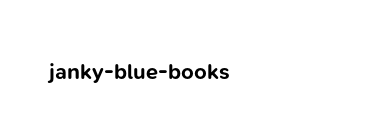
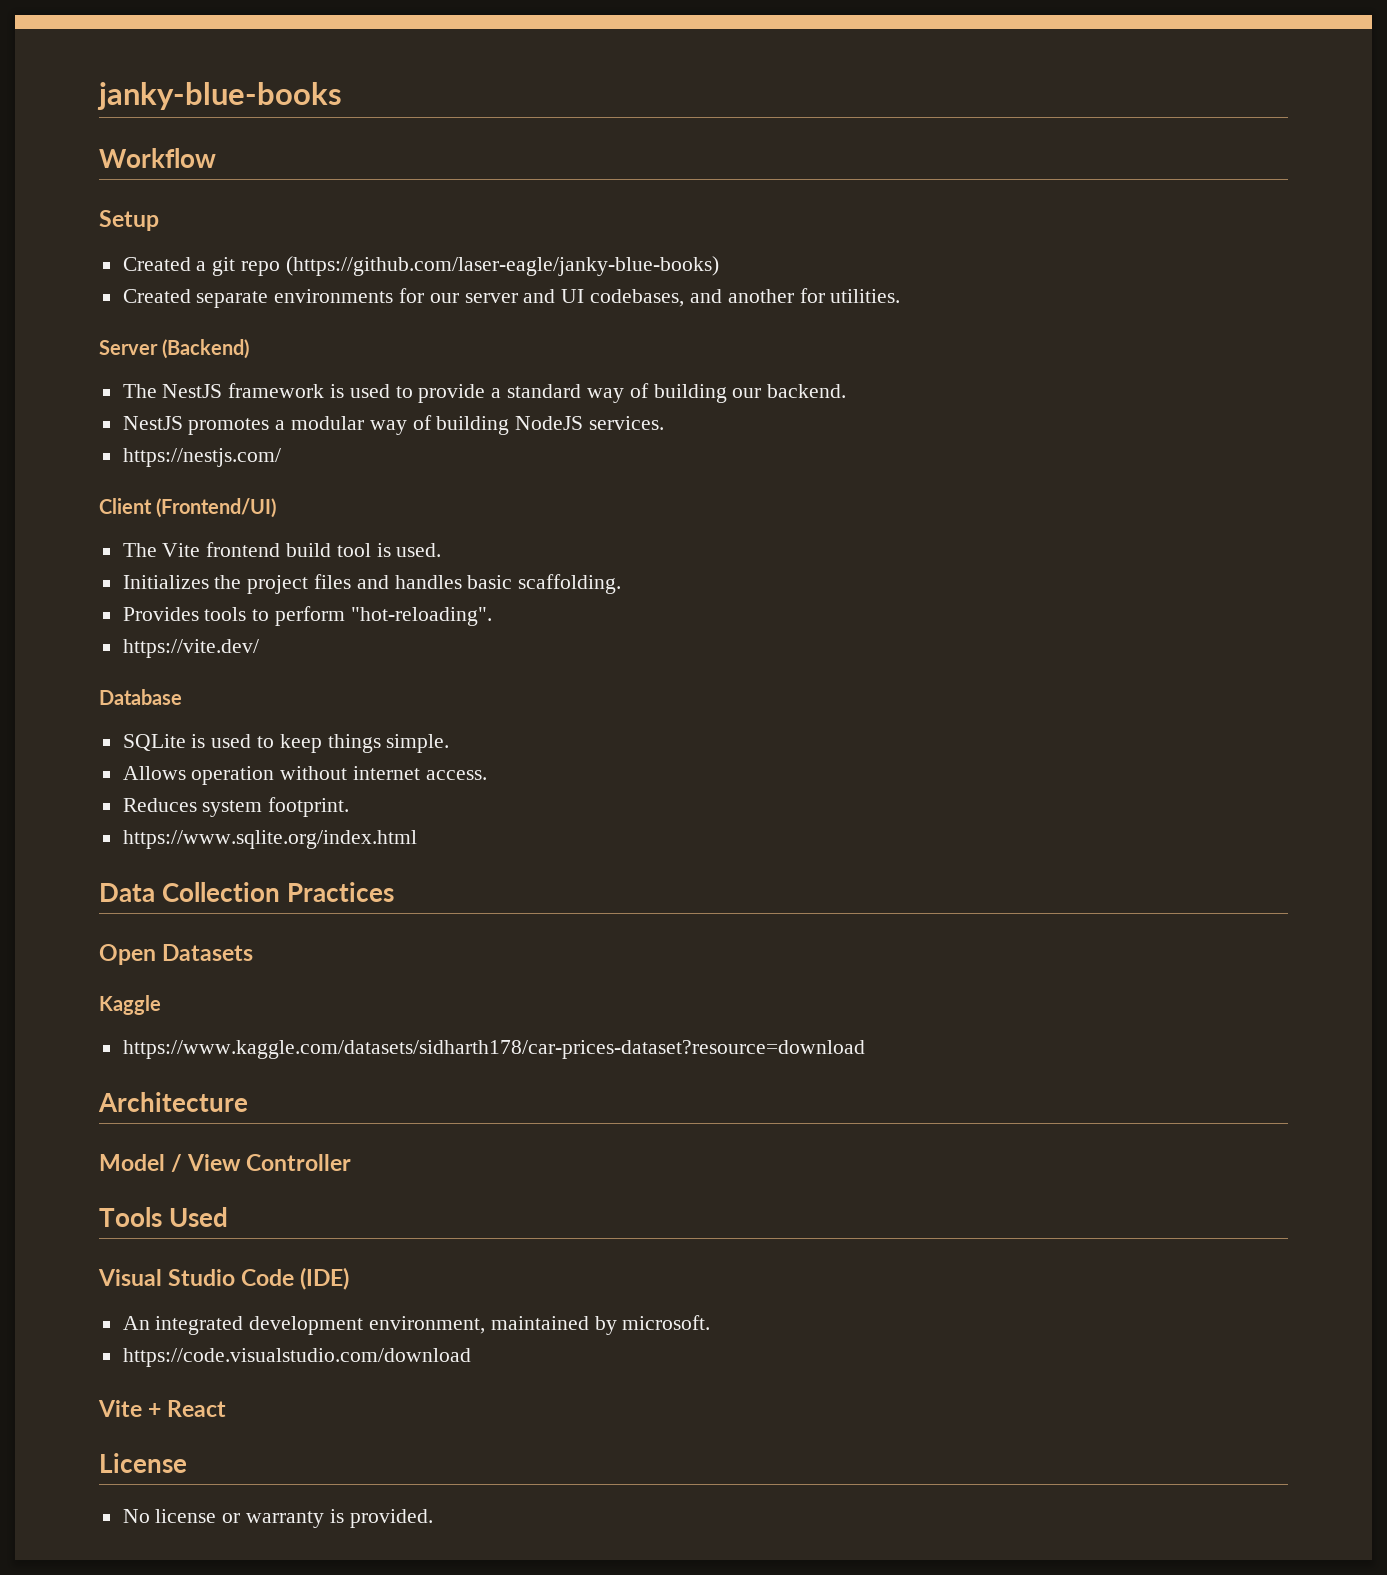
(230, 73) none -> [99,148,216,168] [99,210,159,231] [122,256,719,276] [122,288,901,308] [99,339,250,359] [122,383,847,403] [122,415,665,435] [122,448,281,467] [99,498,277,518] [122,542,442,557] [122,574,622,594] [122,606,492,626] [122,639,259,658] [99,689,182,705] [122,734,450,753] [122,766,487,785] [122,797,350,817] [122,830,417,849] [99,882,395,902] [99,944,254,965] [99,995,161,1015] [122,1040,865,1059] [98,1092,248,1112] [99,1154,352,1172] [99,1207,229,1227] [98,1267,350,1290] [122,1315,711,1335] [122,1348,471,1367] [98,1400,227,1417] [99,1453,187,1473] [122,1509,433,1528] // Workflow // Setup // Created a git repo (https://github.com/laser-eagle/janky-blue-books) // Created separate environments for our server and UI codebases, and another for utilities. // Server (Backend) // The NestJS framework is used to provide a standard way of building our backend. // NestJS promotes a modular way of building NodeJS services. // https://nestjs.com/ // Client (Frontend/UI) // The Vite frontend build tool is used. // Initializes the project files and handles basic scaffolding. // Provides tools to perform "hot-reloading". // https://vite.dev/ // Database // SQLite is used to keep things simple. // Allows operation without internet access. // Reduces system footprint. // https://www.sqlite.org/index.html // Data Collection Practices // Open Datasets // Kaggle // https://www.kaggle.com/datasets/sidharth178/car-prices-dataset?resource=download // Architecture // Model / View Controller // Tools Used // Visual Studio Code (IDE) // An integrated development environment, maintained by microsoft. // https://code.visualstudio.com/download // Vite + React // License // No license or warranty is provided.

